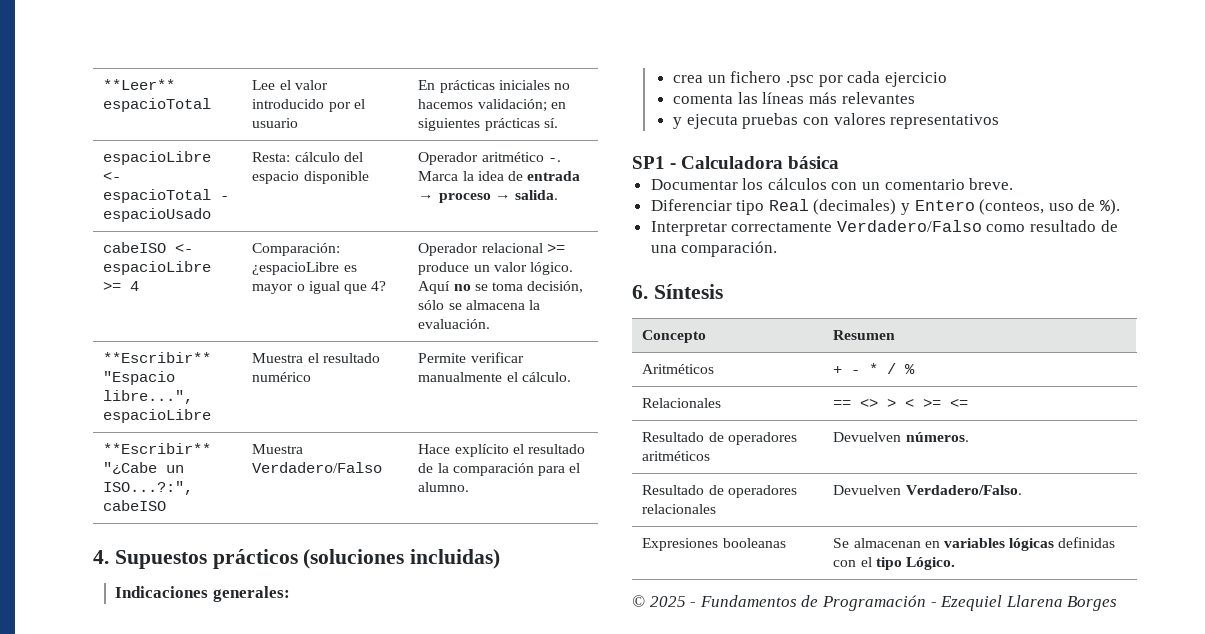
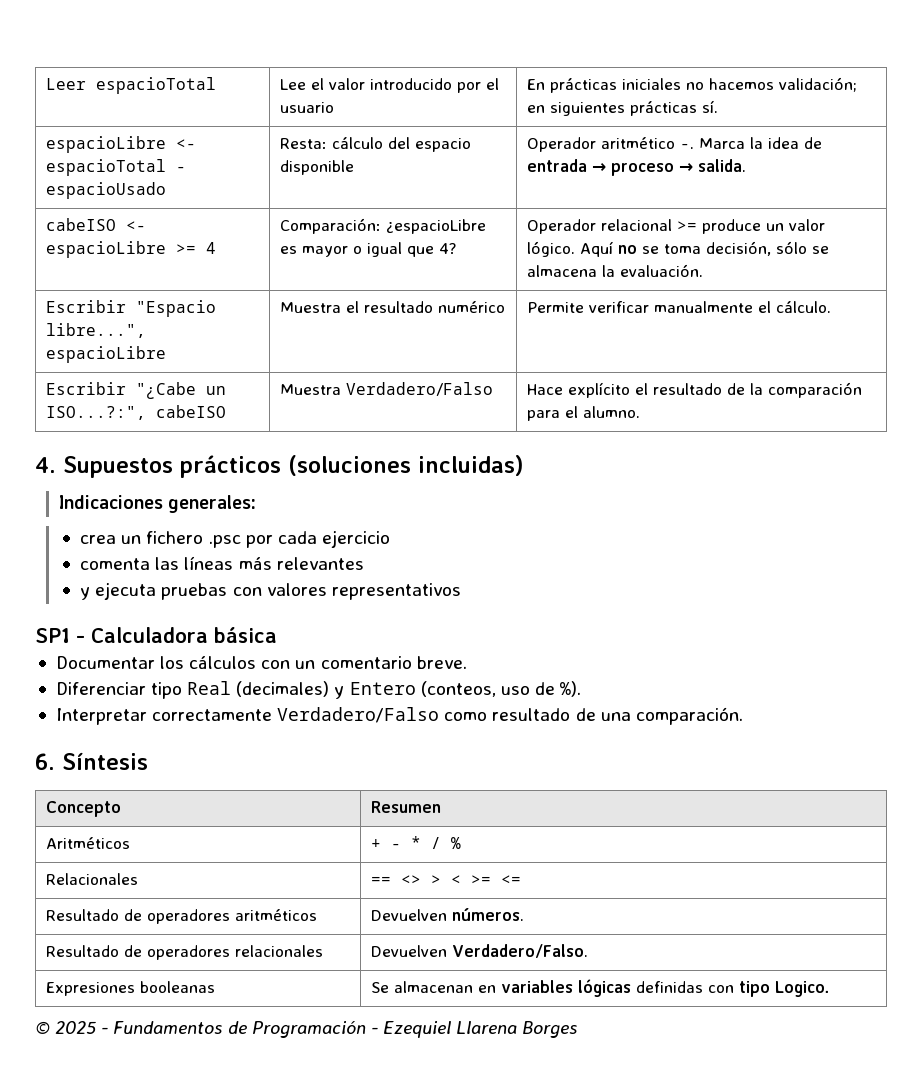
[103,79,176,90] **Leer** -> [46,78,87,90] Leer
[103,352,212,363] **Escribir** -> [46,300,127,313] Escribir
[103,443,212,454] **Escribir** -> [46,382,127,395] Escribir
[860,557,955,570] el tipo Lógico. -> [739,981,831,997] tipo Logico.

